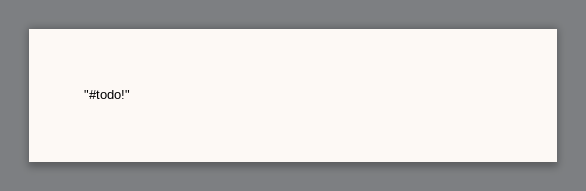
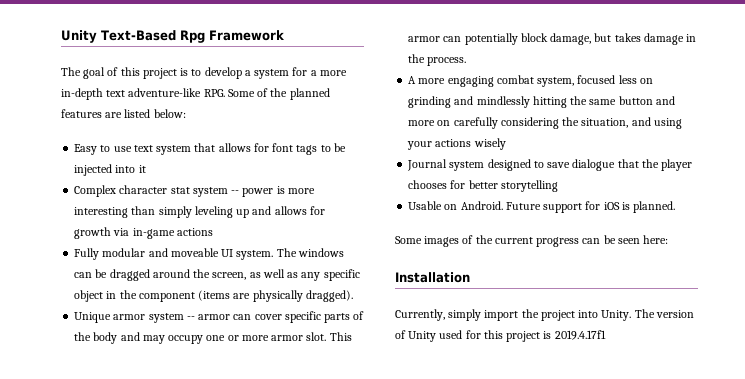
[84,90,130,99] "#todo!" -> [61,30,284,43] [61,67,347,79] [61,88,330,100] [61,109,186,118] [74,143,346,155] [74,164,146,176] [74,185,315,197] [74,206,325,218] [74,227,213,239] [74,248,344,260] [74,269,360,281] [74,290,353,302] [74,311,365,323] [74,332,352,344] [408,33,697,45] [408,54,467,66] [408,75,653,87] [408,96,675,108] [408,117,682,129] [407,138,506,150] [407,159,693,171] [408,180,558,192] [408,201,676,213] [395,235,669,247] [395,272,470,283] [395,309,694,321] [395,330,606,342] Unity Text-Based Rpg Framework // The goal of this project is to develop a system for a more in-depth text adventure-like RPG. Some of the planned features are listed below: // Easy to use text system that allows for font tags to be injected into it // Complex character stat system -- power is more interesting than simply leveling up and allows for growth via in-game actions // Fully modular and moveable UI system. The windows can be dragged around the screen, as well as any specific object in the component (items are physically dragged). // Unique armor system -- armor can cover specific parts of the body and may occupy one or more armor slot. This armor can potentially block damage, but takes damage in the process. // A more engaging combat system, focused less on grinding and mindlessly hitting the same button and more on carefully considering the situation, and using your actions wisely // Journal system designed to save dialogue that the player chooses for better storytelling // Usable on Android. Future support for iOS is planned. // Some images of the current progress can be seen here: // Installation // Currently, simply import the project into Unity. The version of Unity used for this project is 2019.4.17f1

